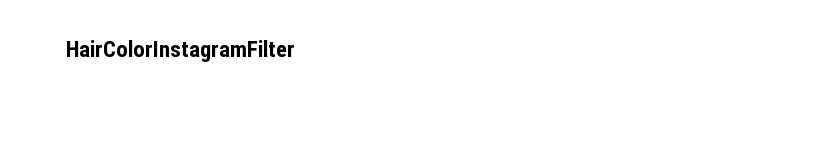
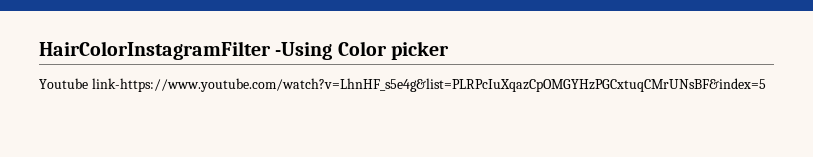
(295, 51) none -> [275,41,449,60] [39,78,766,92] -Using Color picker // Youtube link-https://www.youtube.com/watch?v=LhnHF_s5e4g&list=PLRPcIuXqazCpOMGYHzPGCxtuqCMrUNsBF&index=5

